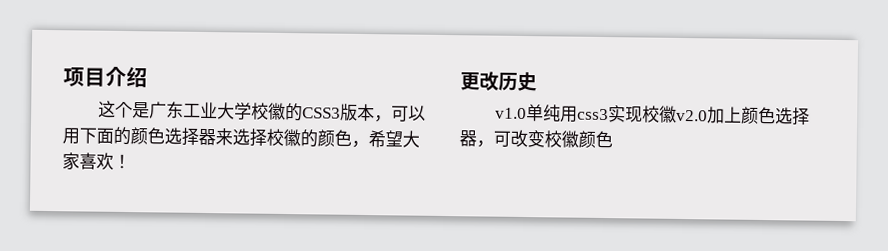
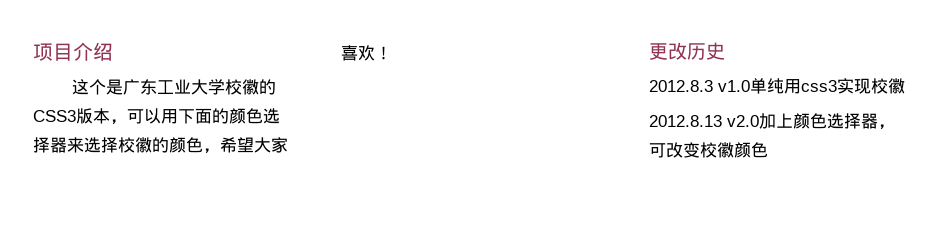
(537, 81) none -> [649,80,713,92] 2012.8.3
(678, 114) none -> [649,115,722,127] // 2012.8.13

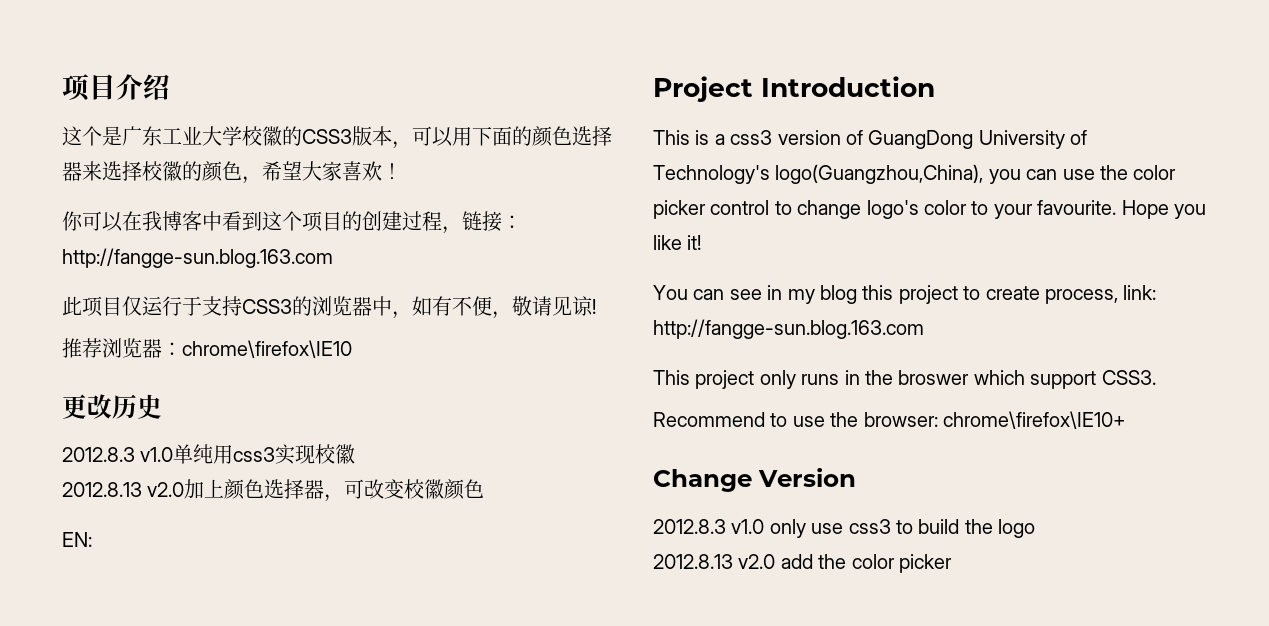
(392, 53) none -> [62,211,522,234] [62,248,333,268] [62,296,596,319] [62,338,352,358] // 你可以在我博客中看到这个项目的创建过程，链接：http://fangge-sun.blog.163.com // 此项目仅运行于支持CSS3的浏览器中，如有不便，敬请见谅! // 推荐浏览器：chrome\firefox\IE10
(768, 150) none -> [62,532,92,547] [653,76,935,102] [653,130,1088,149] [653,164,1177,184] [653,200,1206,219] [653,235,702,250] [653,285,1157,304] [653,319,924,339] [653,370,1156,389] [653,411,1126,429] [653,468,856,492] [653,519,1036,538] [653,554,952,573] // EN: // Project Introduction // This is a css3 version of GuangDong University of Technology's logo(Guangzhou,China), you can use the color picker control to change logo's color to your favourite. Hope you like it! // You can see in my blog this project to create process, link: http://fangge-sun.blog.163.com // This project only runs in the broswer which support CSS3. // Recommend to use the browser: chrome\firefox\IE10+ // Change Version // 2012.8.3 v1.0 only use css3 to build the logo // 2012.8.13 v2.0 add the color picker

